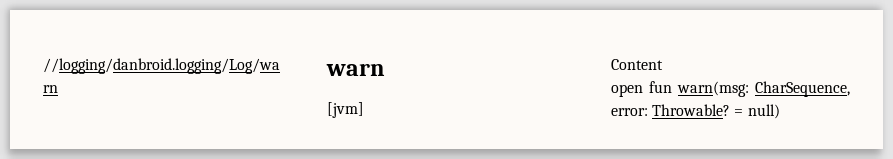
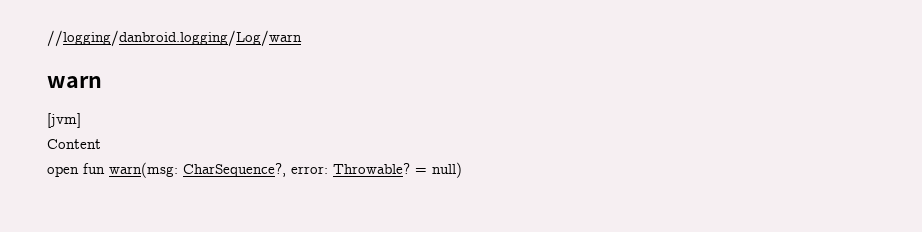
[755,81,850,97] CharSequence, -> [183,163,286,177] CharSequence?,

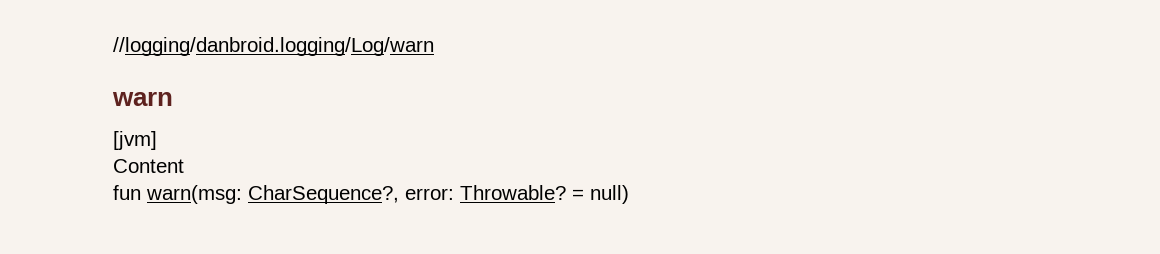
[47,166,79,177] open -> (184, 166) none

